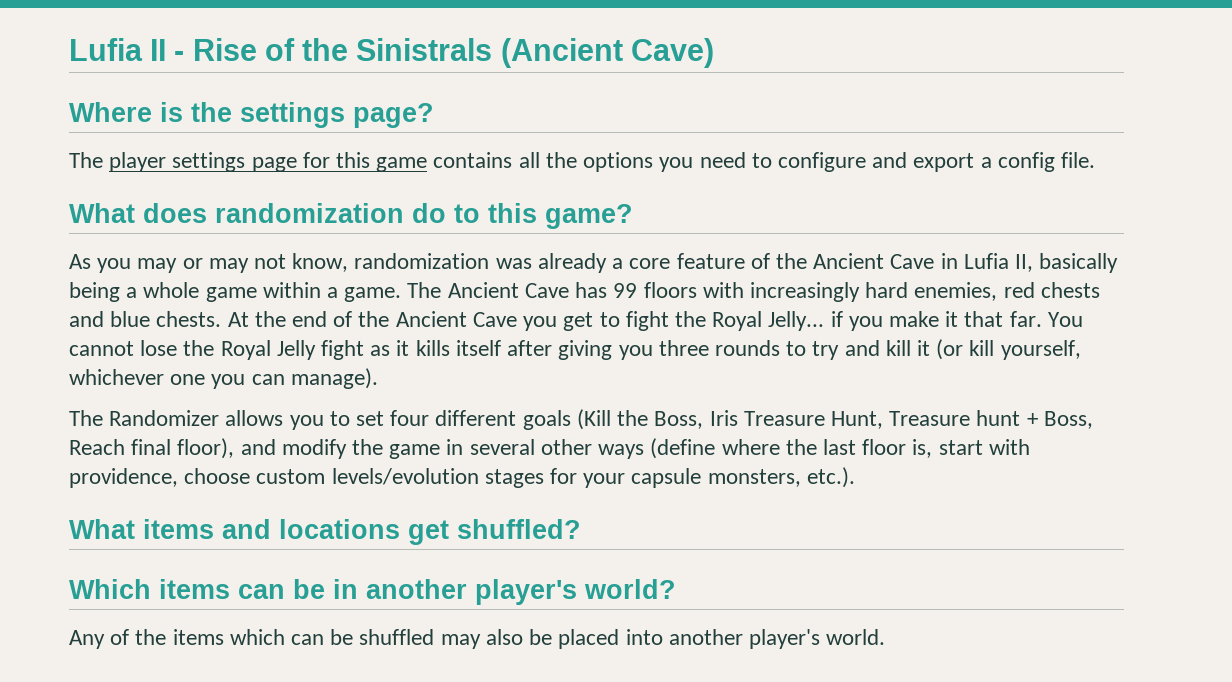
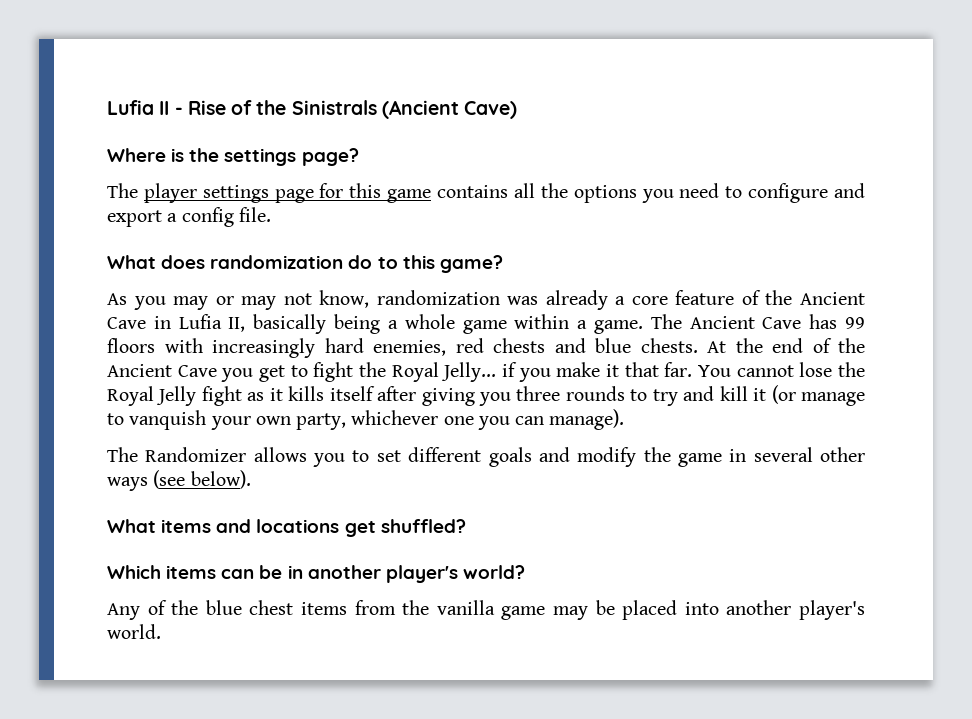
[969,340,1081,360] kill yourself, -> [801,392,866,406] [107,410,347,430] manage to vanquish your own party,
[390,410,430,426] four -> (401, 456) none
[576,409,1093,430] [69,438,235,459] (Kill the Boss, Iris Treasure Hunt, Treasure hunt + Boss, Reach final floor), -> (532, 457) none
[650,438,1030,459] [69,467,855,488] (define where the last floor is, start with providence, choose custom levels/evolution stages for your capsule monsters, etc.). -> [153,470,251,489] (see below).
[172,629,523,649] items which can be shuffled may also -> [205,600,589,620] blue chest items from the vanilla game may

